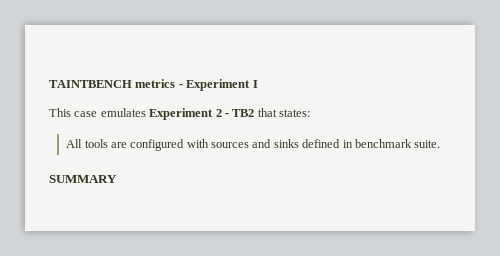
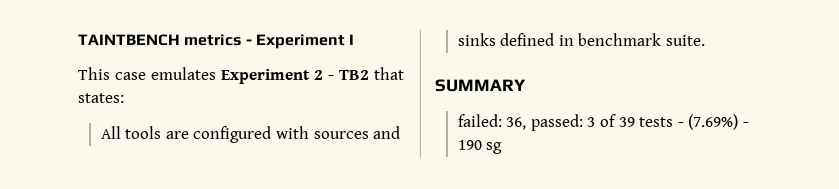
(117, 179) none -> [457,114,749,131] [457,140,503,154] // failed: 36, passed: 3 of 39 tests - (7.69%) - 190 sg

